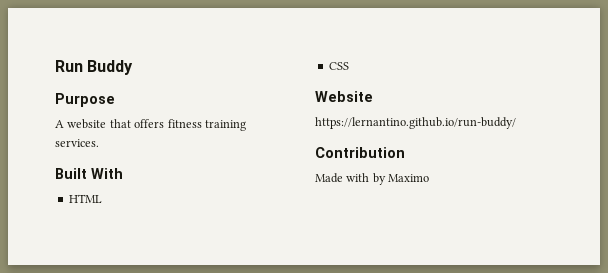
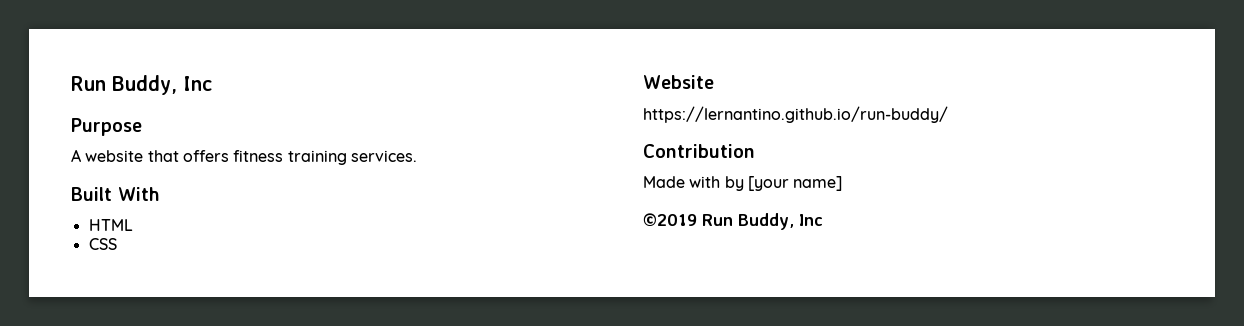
[55,60,134,75] Run Buddy -> [71,75,212,95] Run Buddy, Inc
[388,174,430,182] Maximo -> [747,176,843,191] [643,213,823,230] [your name] // ©2019 Run Buddy, Inc

